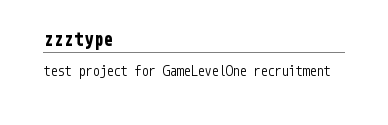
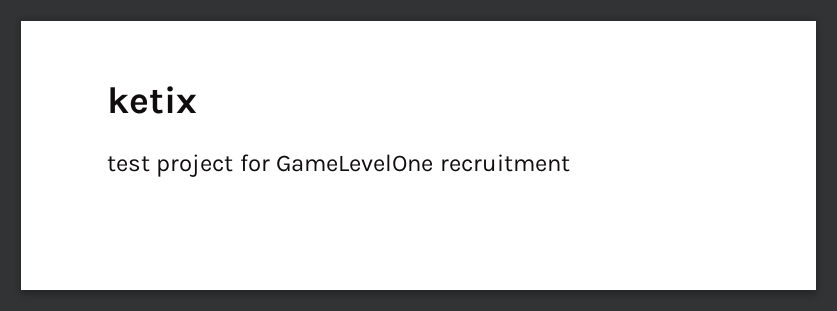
[43,32,113,50] zzztype -> [107,86,197,114] ketix

